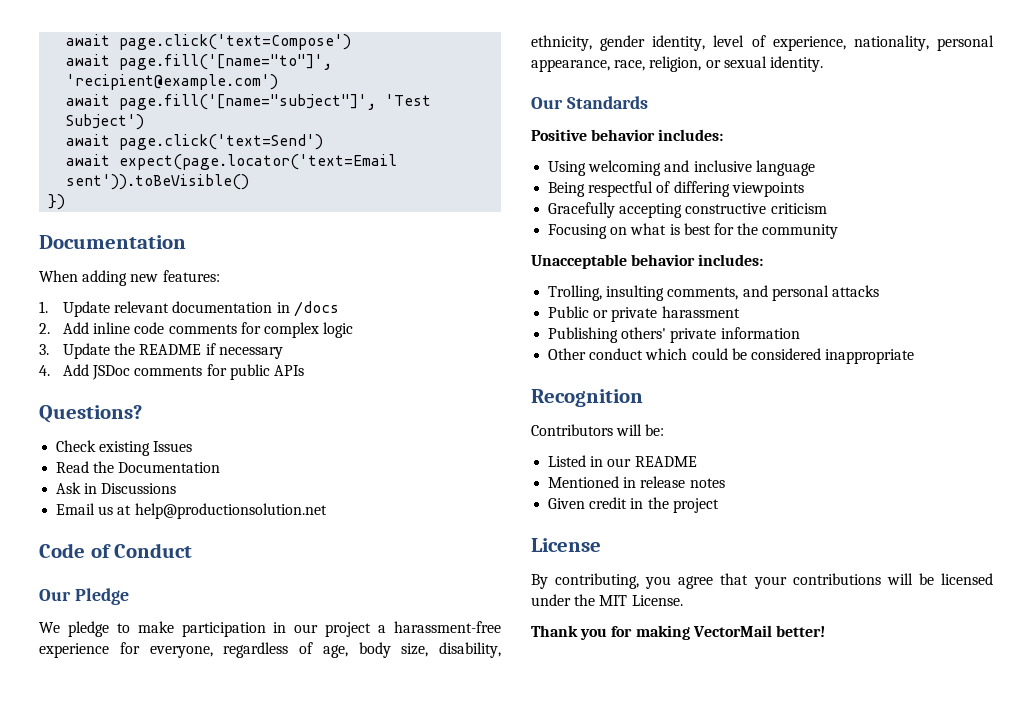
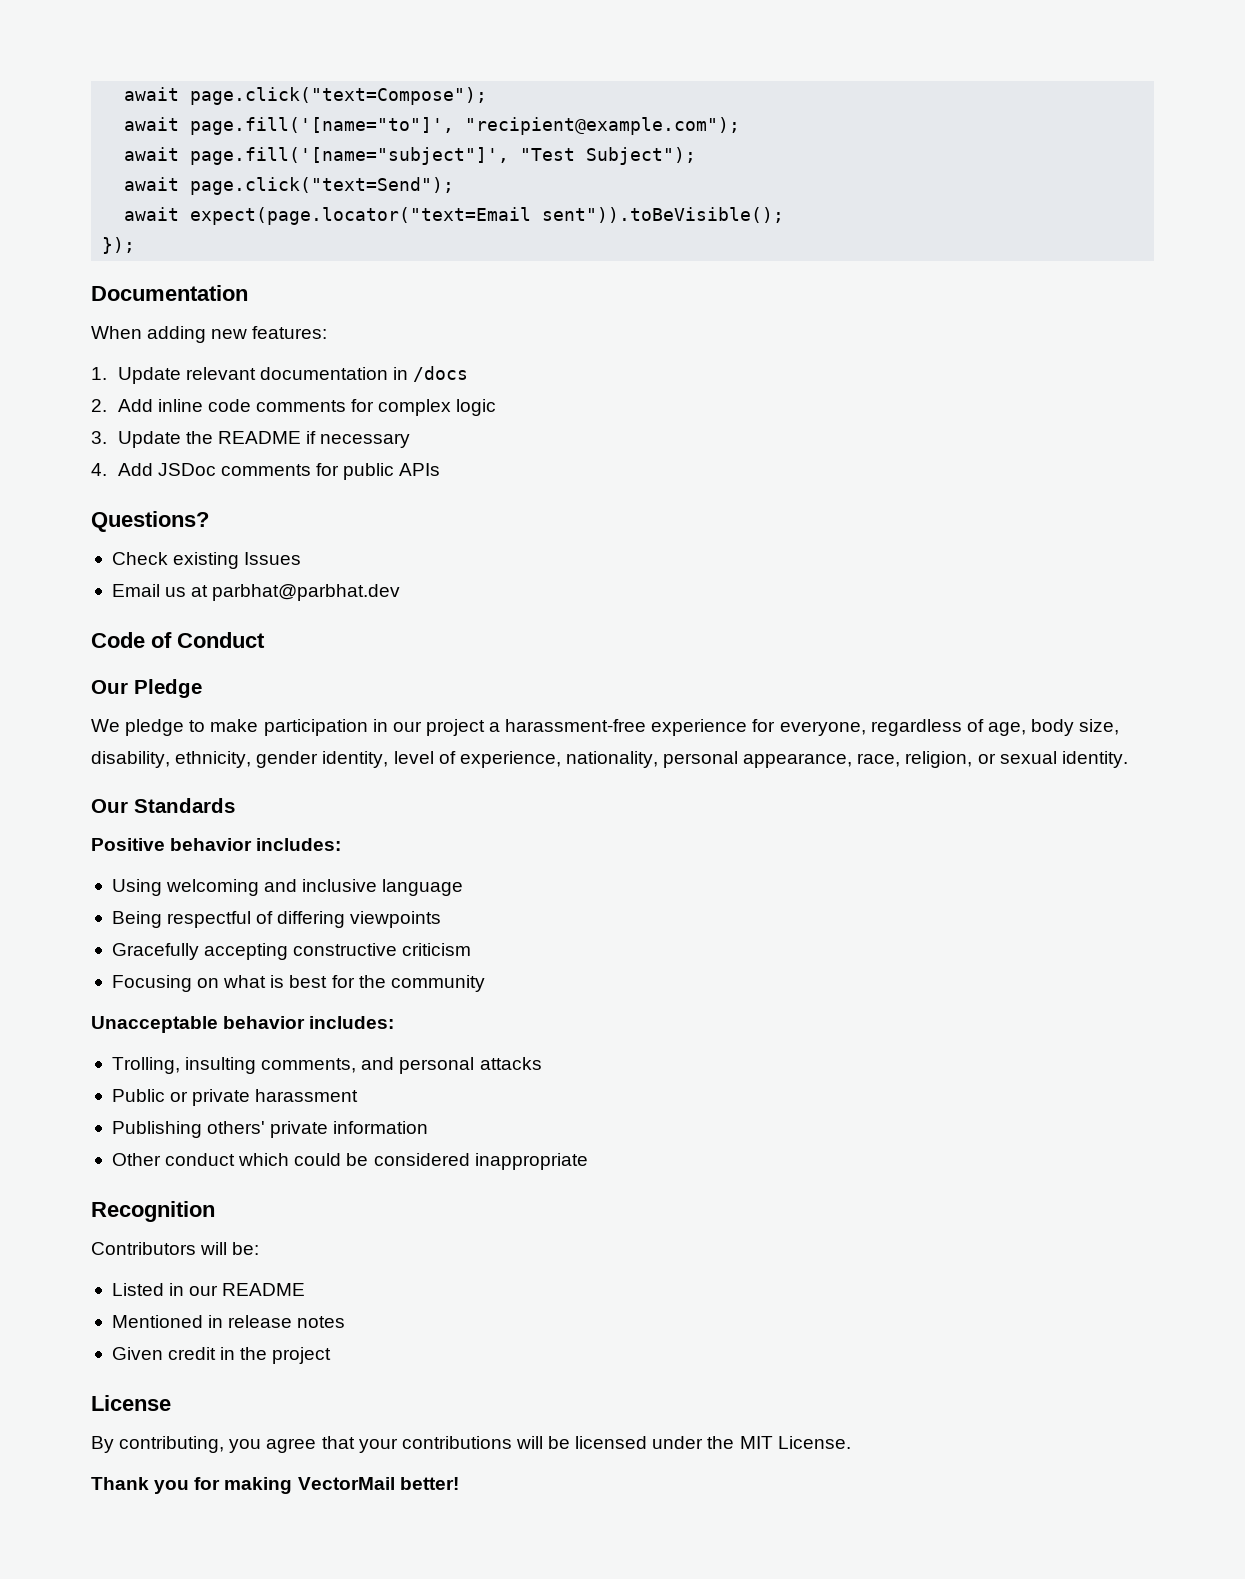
[66,34,352,50] await page.click('text=Compose') -> [124,87,488,105] await page.click("text=Compose");
[66,74,279,90] 'recipient@example.com') -> [465,117,741,135] "recipient@example.com");
[385,94,432,106] [66,114,145,130] [66,134,324,150] [66,154,398,170] [66,174,250,190] [48,194,66,210] 'Test Subject') // await page.click('text=Send') // await expect(page.locator('text=Email sent')).toBeVisible() // }) -> [520,147,697,165] [124,177,455,195] [124,207,785,225] [102,237,136,254] "Test Subject"); // await page.click("text=Send"); // await expect(page.locator("text=Email sent")).toBeVisible(); // });
[56,461,221,473] [56,482,177,494] // Read the Documentation // Ask in Discussions -> (302, 558) none
[134,503,327,519] help@productionsolution.net -> [212,584,401,601] parbhat@parbhat.dev

